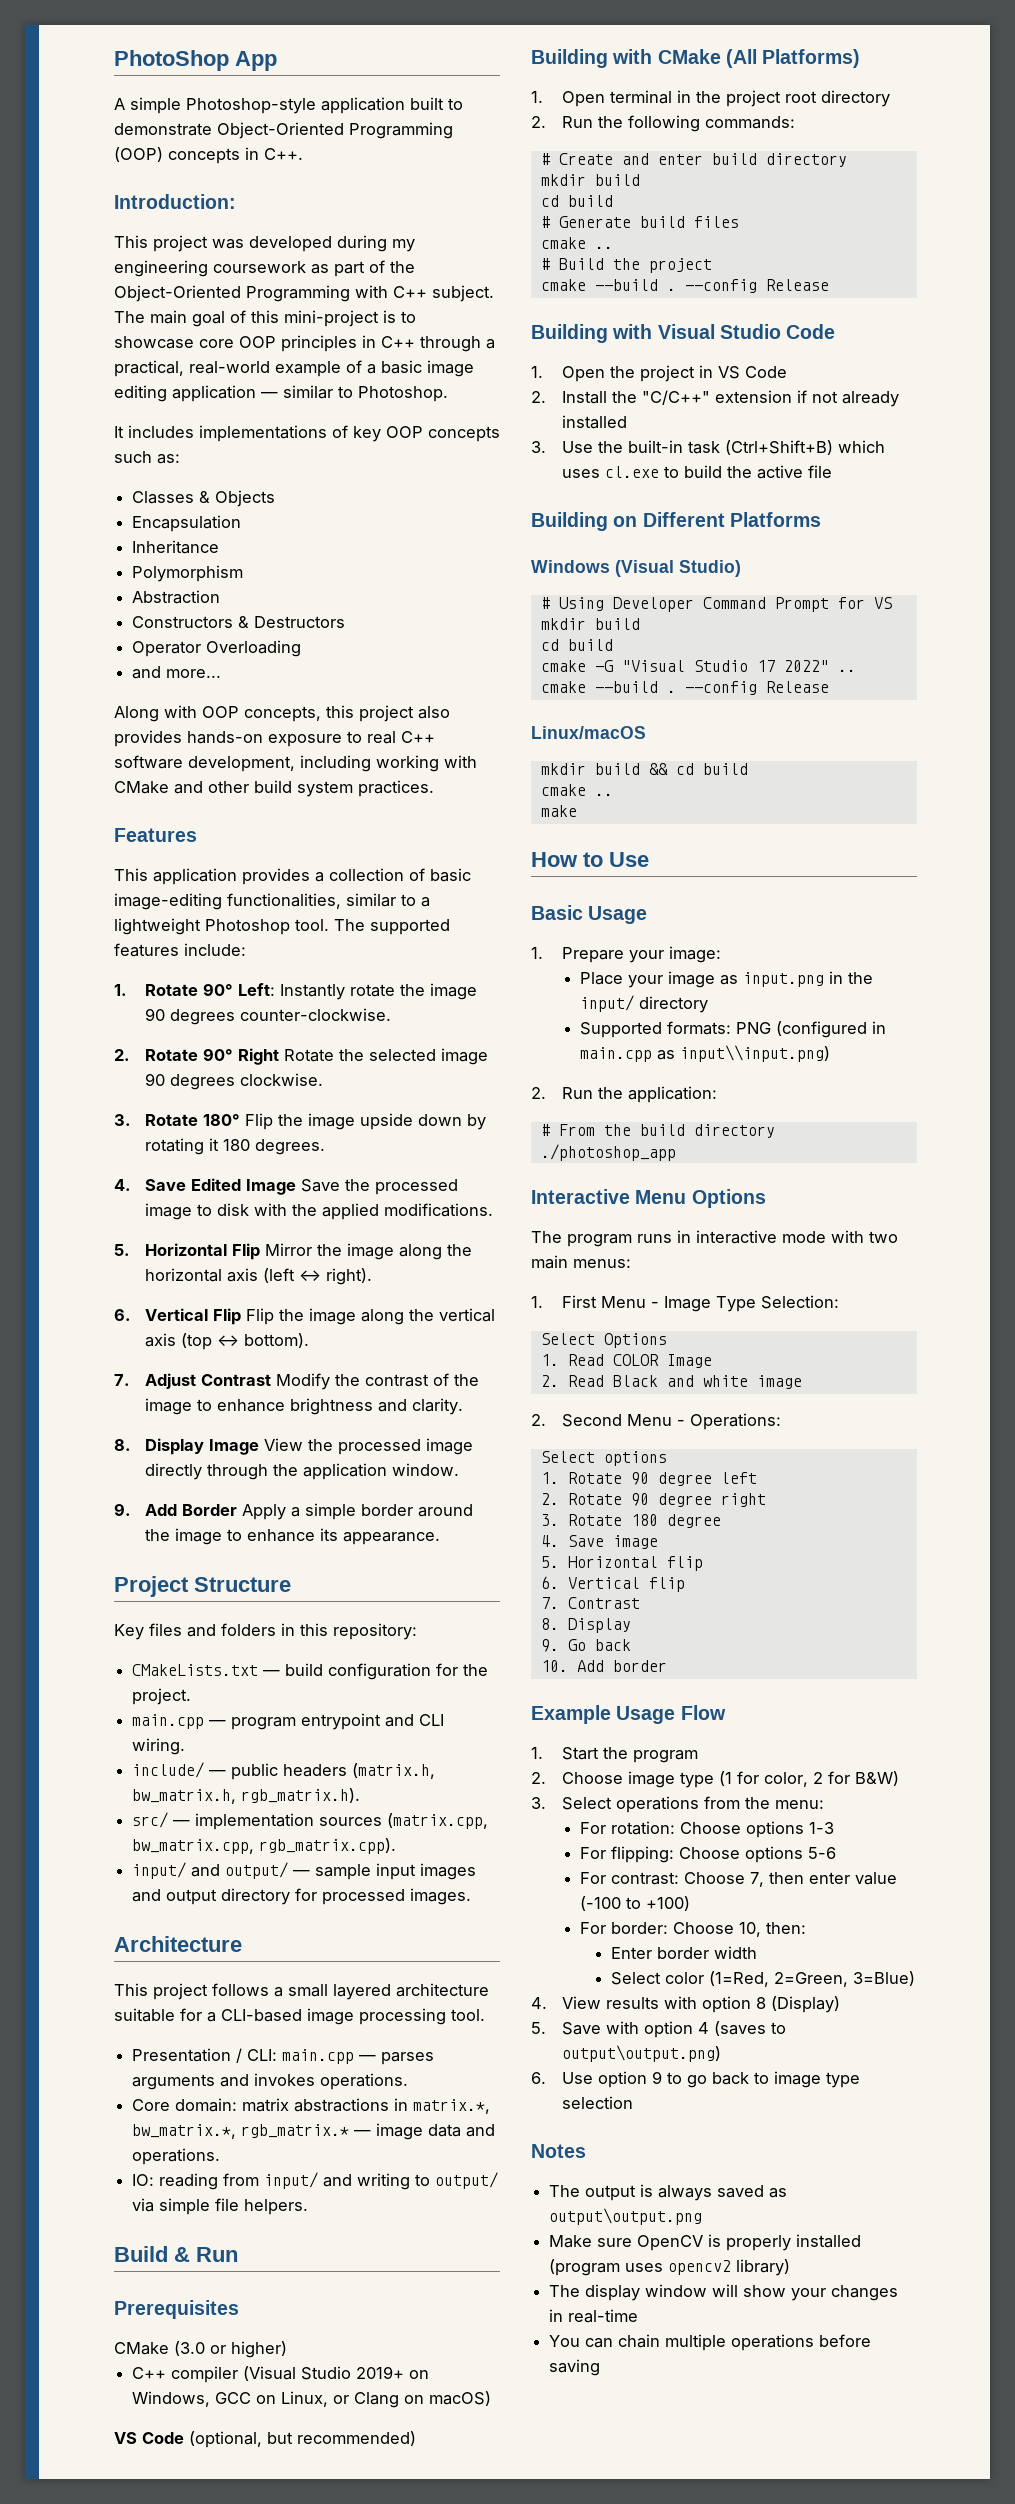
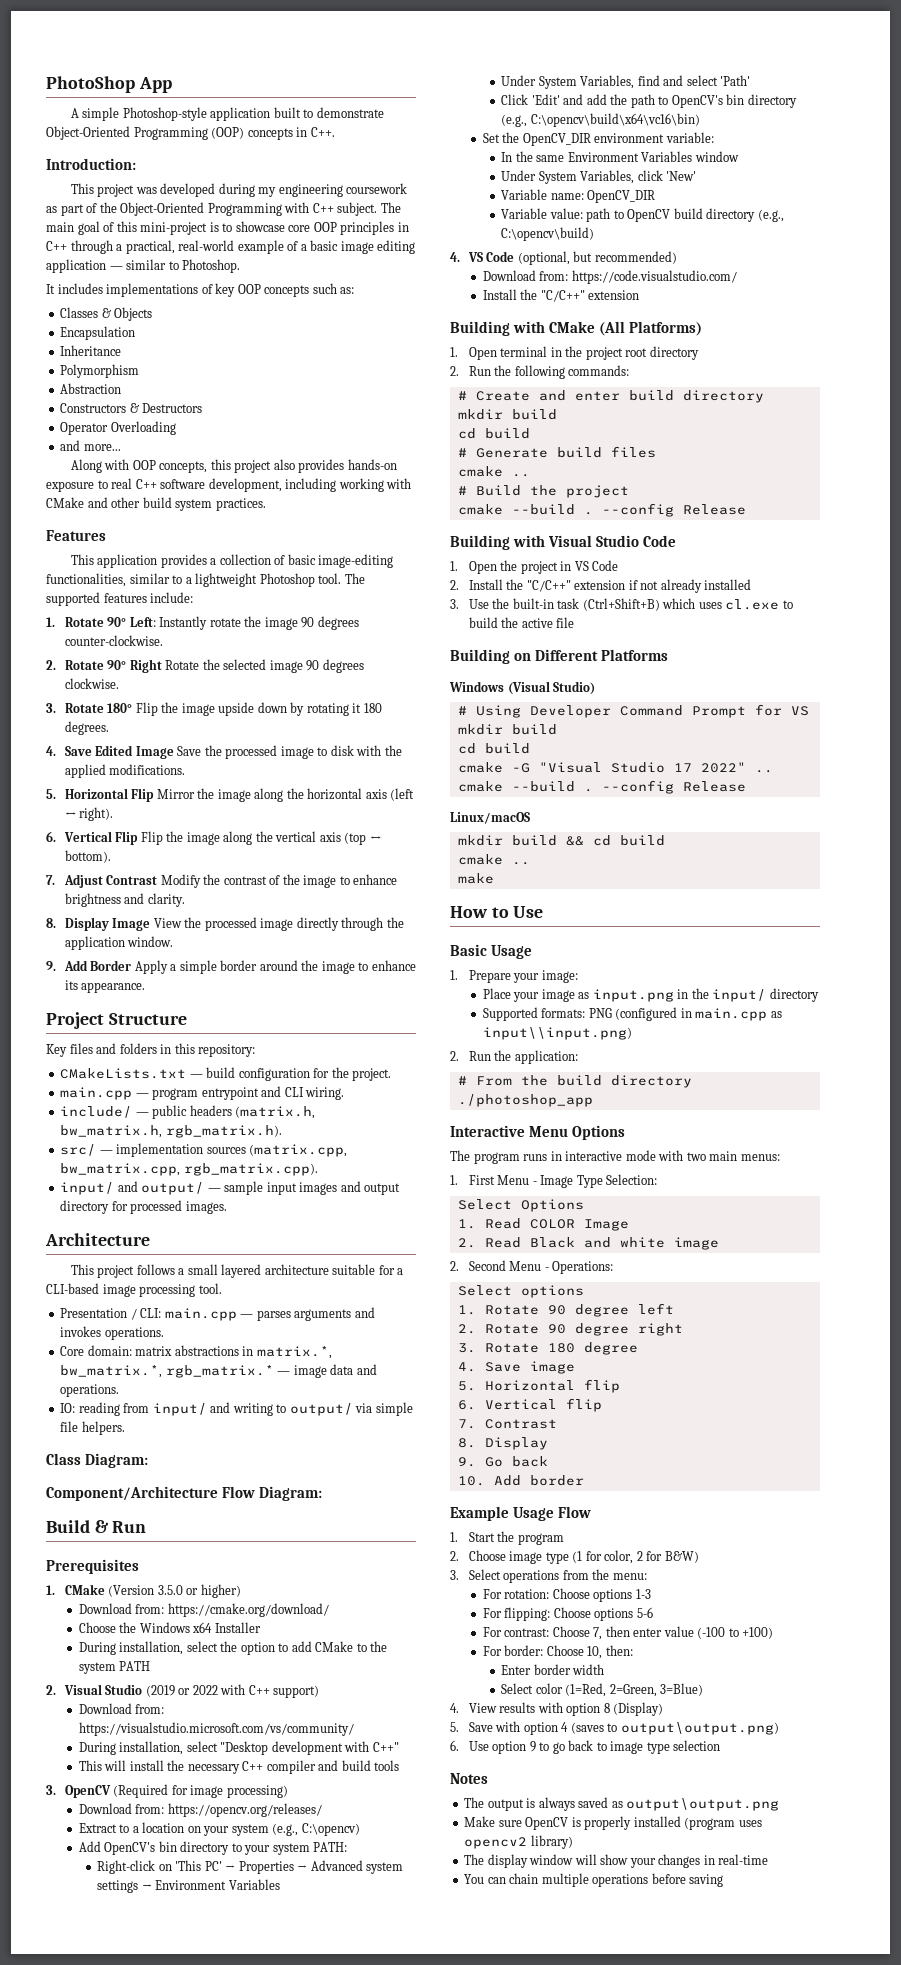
(309, 2207) none -> [46,1453,149,1468] [46,1486,323,1501] // Class Diagram: // Component/Architecture Flow Diagram:
[114,2341,287,2358] [132,2366,430,2383] [132,2391,492,2408] CMake (3.0 or higher) // C++ compiler (Visual Studio 2019+ on Windows, GCC on Linux, or Clang on macOS) // -> [46,1584,241,1598] [78,1603,329,1617] [78,1622,261,1633] [78,1641,388,1655] [78,1661,151,1674] [46,1684,320,1698] [78,1703,165,1714] [78,1722,354,1736] [78,1741,399,1755] [78,1760,400,1774] [46,1784,288,1798] [78,1803,322,1817] [78,1822,360,1836] [78,1841,348,1855] [97,1860,404,1874] [97,1879,280,1893] [501,75,751,89] [501,94,797,108] [501,113,700,127] [482,132,714,146] [501,151,739,162] [501,170,697,184] [501,189,656,203] [501,208,784,222] [501,227,595,241] [450,252,460,262] 1. CMake (Version 3.5.0 or higher) // Download from: https://cmake.org/download/ // Choose the Windows x64 Installer // During installation, select the option to add CMake to the system PATH // 2. Visual Studio (2019 or 2022 with C++ support) // Download from: https://visualstudio.microsoft.com/vs/community/ // During installation, select "Desktop development with C++" // This will install the necessary C++ compiler and build tools // 3. OpenCV (Required for image processing) // Download from: https://opencv.org/releases/ // Extract to a location on your system (e.g., C:\opencv) // Add OpenCV's bin directory to your system PATH: // Right-click on 'This PC' → Properties → Advanced system settings → Environment Variables // Under System Variables, find and select 'Path' // Click 'Edit' and add the path to OpenCV's bin directory (e.g., C:\opencv\build\x64\vc16\bin) // Set the OpenCV_DIR environment variable: // In the same Environment Variables window // Under System Variables, click 'New' // Variable name: OpenCV_DIR // Variable value: path to OpenCV build directory (e.g., C:\opencv\build) // 4.
(416, 2438) none -> [482,270,737,284] [482,289,640,302] // Download from: https://code.visualstudio.com/ // Install the "C/C++" extension

